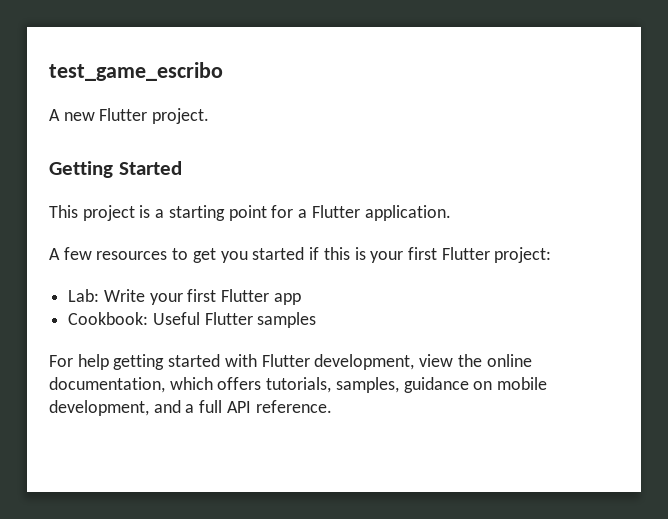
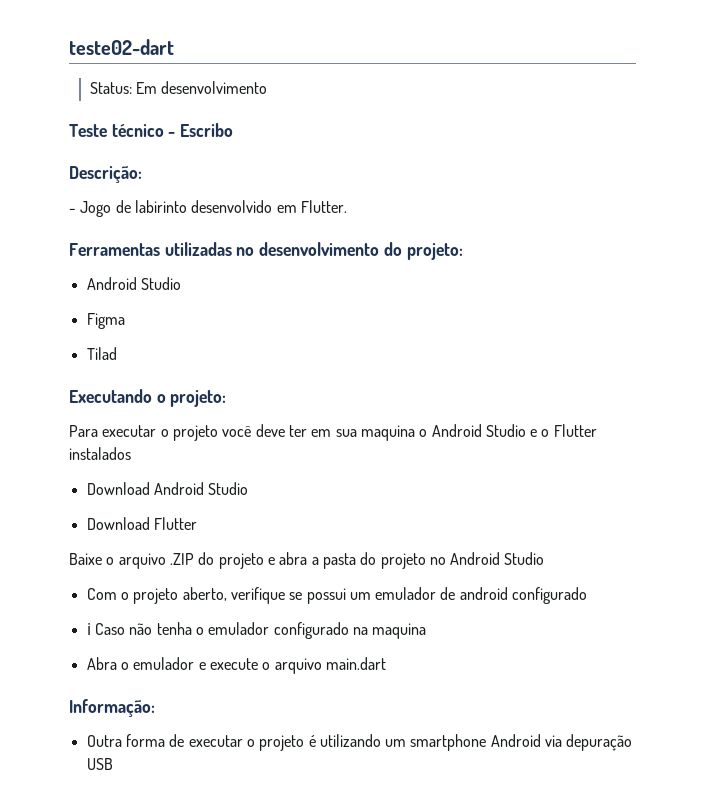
[49,62,223,81] [49,108,210,124] [49,161,182,178] [49,205,451,221] [49,247,552,263] [68,289,301,305] [68,312,317,328] [49,354,532,370] [49,377,548,393] [49,400,332,416] test_game_escribo // A new Flutter project. // Getting Started // This project is a starting point for a Flutter application. // A few resources to get you started if this is your first Flutter project: // Lab: Write your first Flutter app // Cookbook: Useful Flutter samples // For help getting started with Flutter development, view the online documentation, which offers tutorials, samples, guidance on mobile development, and a full API reference. -> [69,39,174,55] [89,81,268,94] [69,123,234,137] [69,166,142,183] [69,200,347,217] [69,242,463,260] [86,277,181,290] [86,313,125,329] [86,347,117,360] [69,389,227,407] [69,424,597,441] [69,447,131,460] [86,482,249,495] [86,517,197,530] [69,552,545,569] [86,587,588,604] [86,622,427,639] [86,657,386,674] [69,699,155,717] [86,734,633,751] [86,758,113,770] teste02-dart // Status: Em desenvolvimento // Teste técnico - Escribo // Descrição: // - Jogo de labirinto desenvolvido em Flutter. // Ferramentas utilizadas no desenvolvimento do projeto: // Android Studio // Figma // Tilad // Executando o projeto: // Para executar o projeto você deve ter em sua maquina o Android Studio e o Flutter instalados // Download Android Studio // Download Flutter // Baixe o arquivo .ZIP do projeto e abra a pasta do projeto no Android Studio // Com o projeto aberto, verifique se possui um emulador de android configurado // ℹ Caso não tenha o emulador configurado na maquina // Abra o emulador e execute o arquivo main.dart // Informação: // Outra forma de executar o projeto é utilizando um smartphone Android via depuração USB

